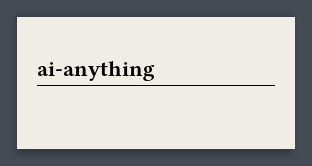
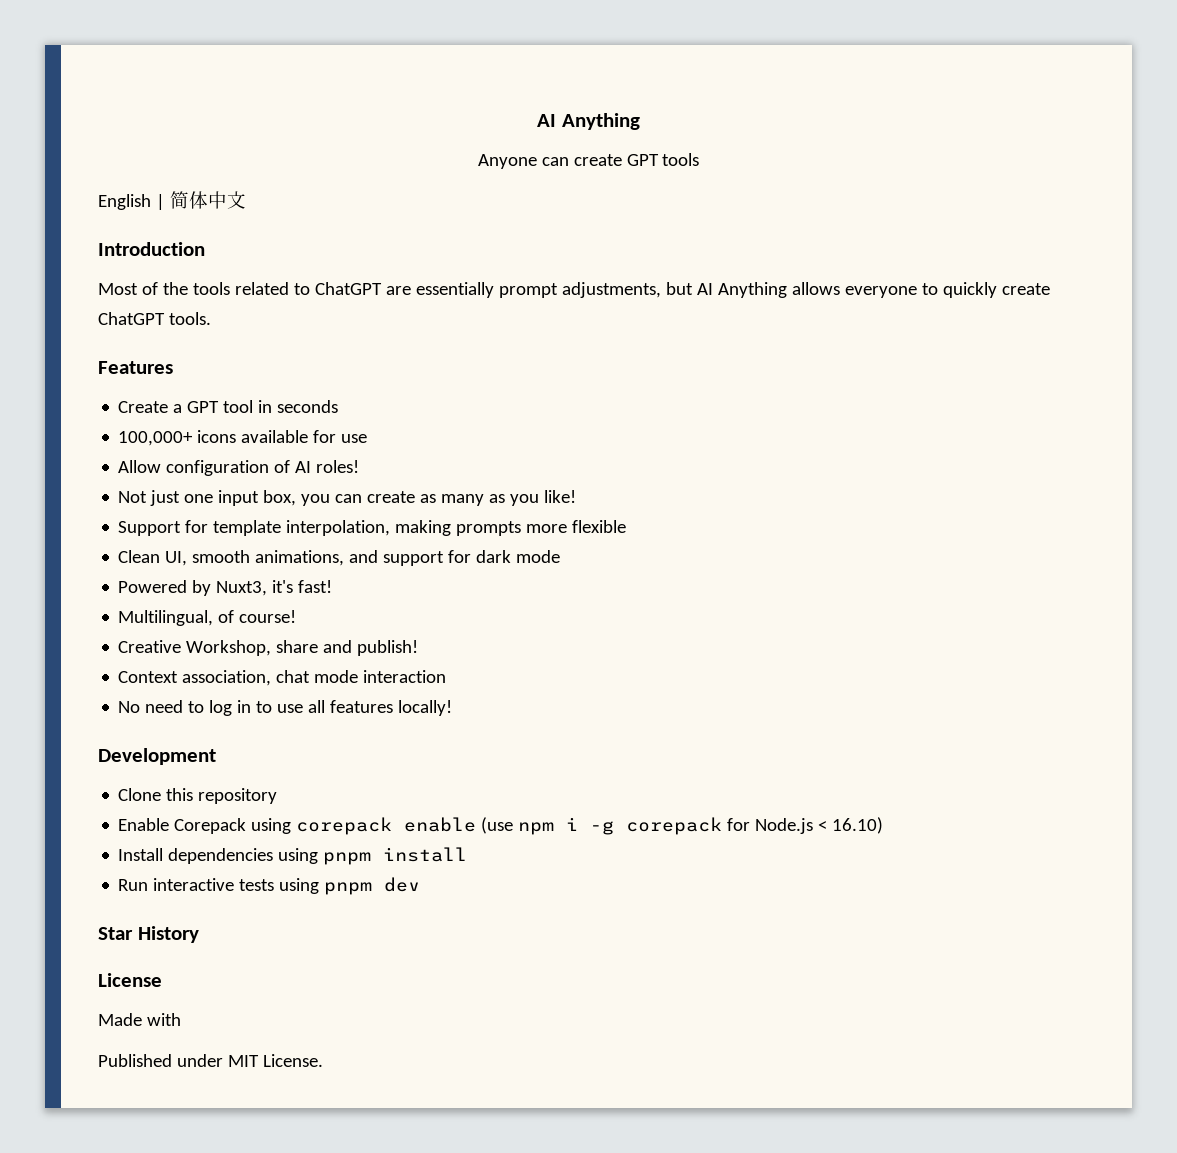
[37,61,155,81] ai-anything -> [537,113,640,130] [477,153,700,169] [98,191,246,210] [98,242,205,256] [98,282,1050,298] [98,312,211,325] [98,361,173,374] [118,400,339,413] [118,430,368,446] [118,460,360,476] [118,490,577,506] [118,520,627,536] [118,550,561,566] [118,580,333,596] [118,610,297,626] [118,640,419,656] [118,670,447,686] [118,700,453,716] [98,748,216,765] [118,788,278,804] [118,817,884,835] [118,847,468,865] [118,877,421,895] [98,926,199,943] [98,973,162,987] [98,1013,181,1026] [98,1054,323,1067] AI Anything // Anyone can create GPT tools // English | 简体中文 // Introduction // Most of the tools related to ChatGPT are essentially prompt adjustments, but AI Anything allows everyone to quickly create ChatGPT tools. // Features // Create a GPT tool in seconds // 100,000+ icons available for use // Allow configuration of AI roles! // Not just one input box, you can create as many as you like! // Support for template interpolation, making prompts more flexible // Clean UI, smooth animations, and support for dark mode // Powered by Nuxt3, it's fast! // Multilingual, of course! // Creative Workshop, share and publish! // Context association, chat mode interaction // No need to log in to use all features locally! // Development // Clone this repository // Enable Corepack using corepack enable (use npm i -g corepack for Node.js < 16.10) // Install dependencies using pnpm install // Run interactive tests using pnpm dev // Star History // License // Made with // Published under MIT License.

